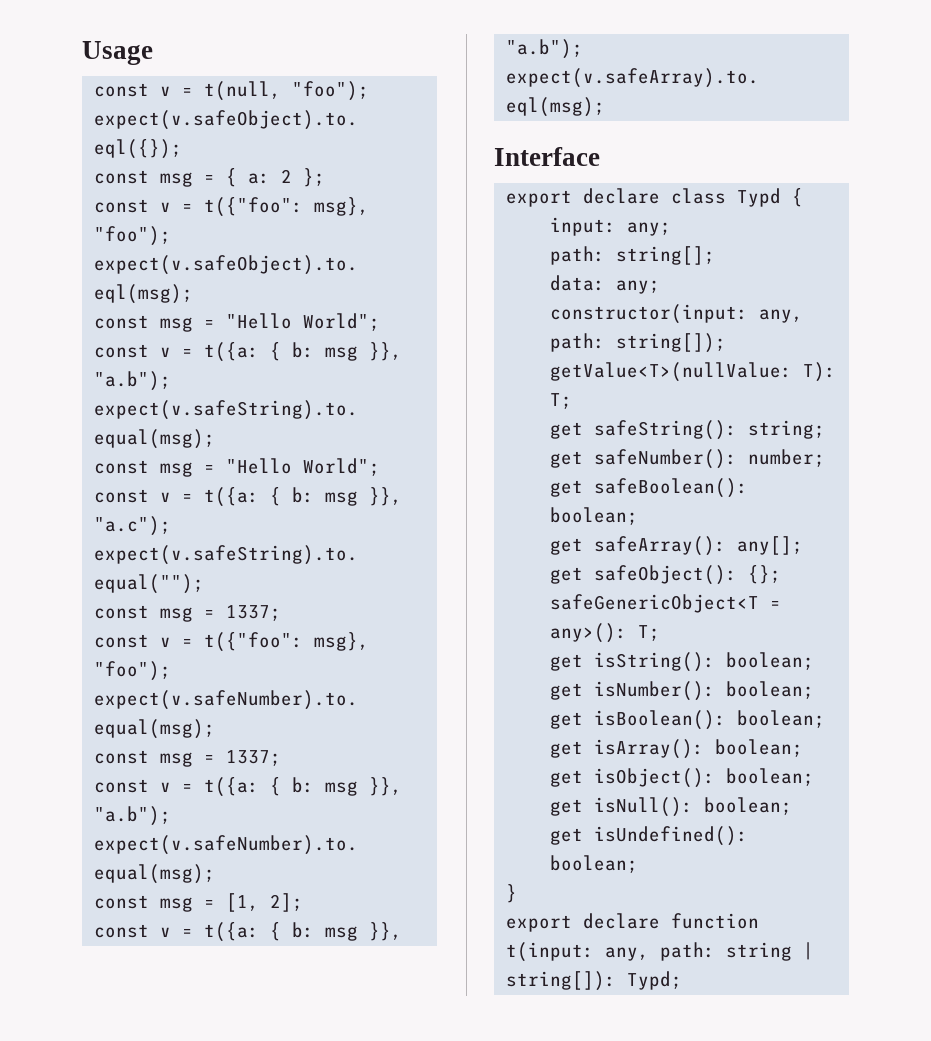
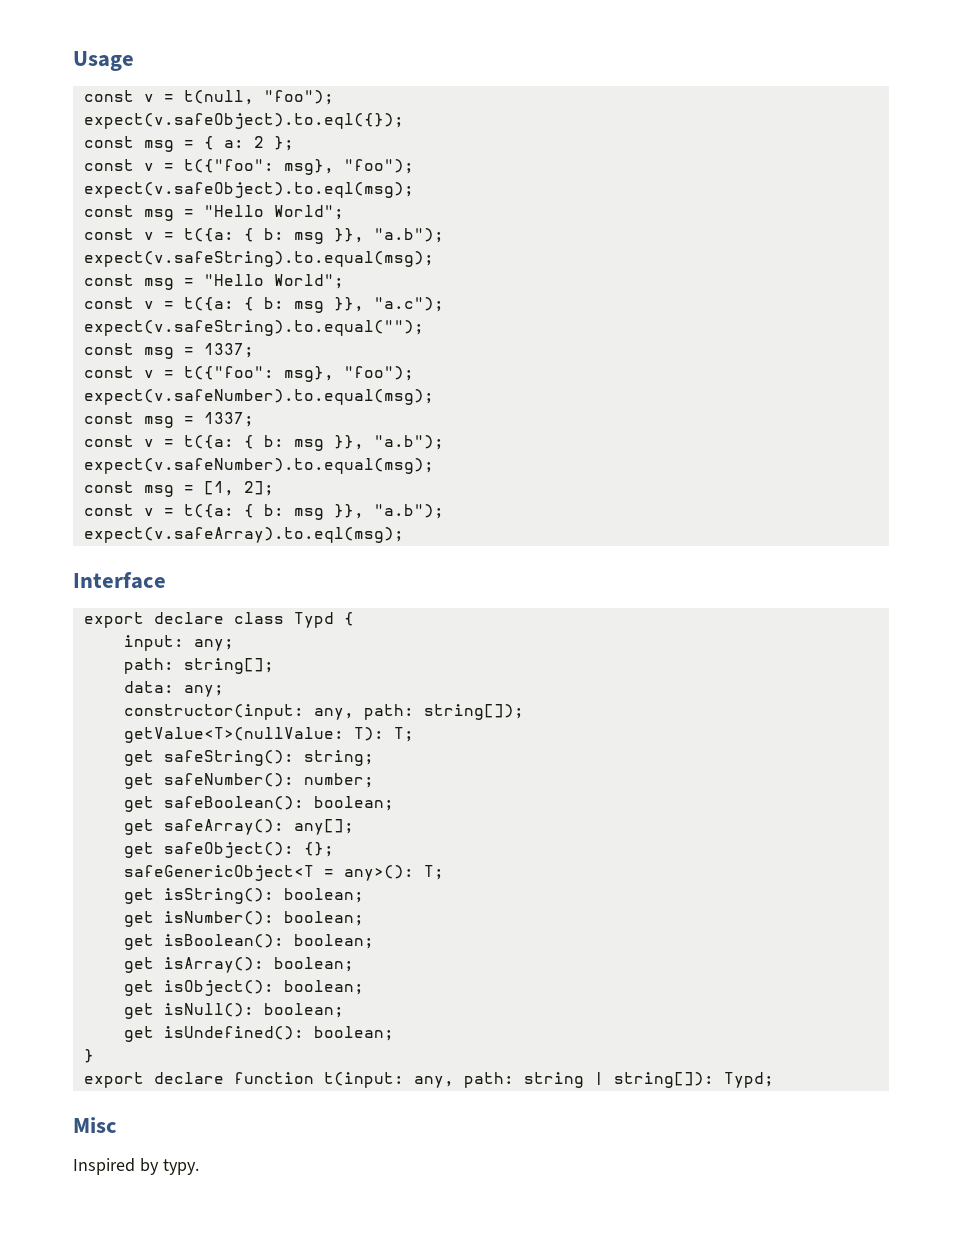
(682, 980) none -> [73,1117,117,1133] [73,1158,199,1175] // Misc // Inspired by typy.

